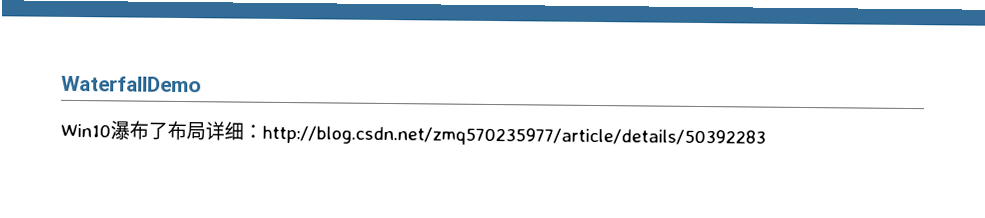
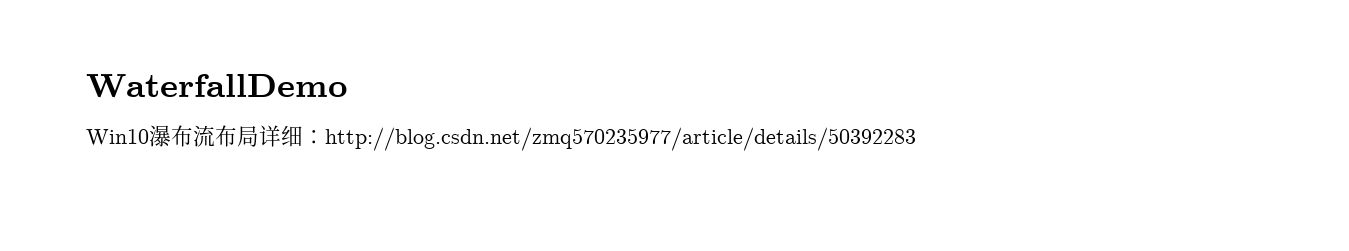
[148,121,168,140] 了 -> [193,125,215,147] 流

